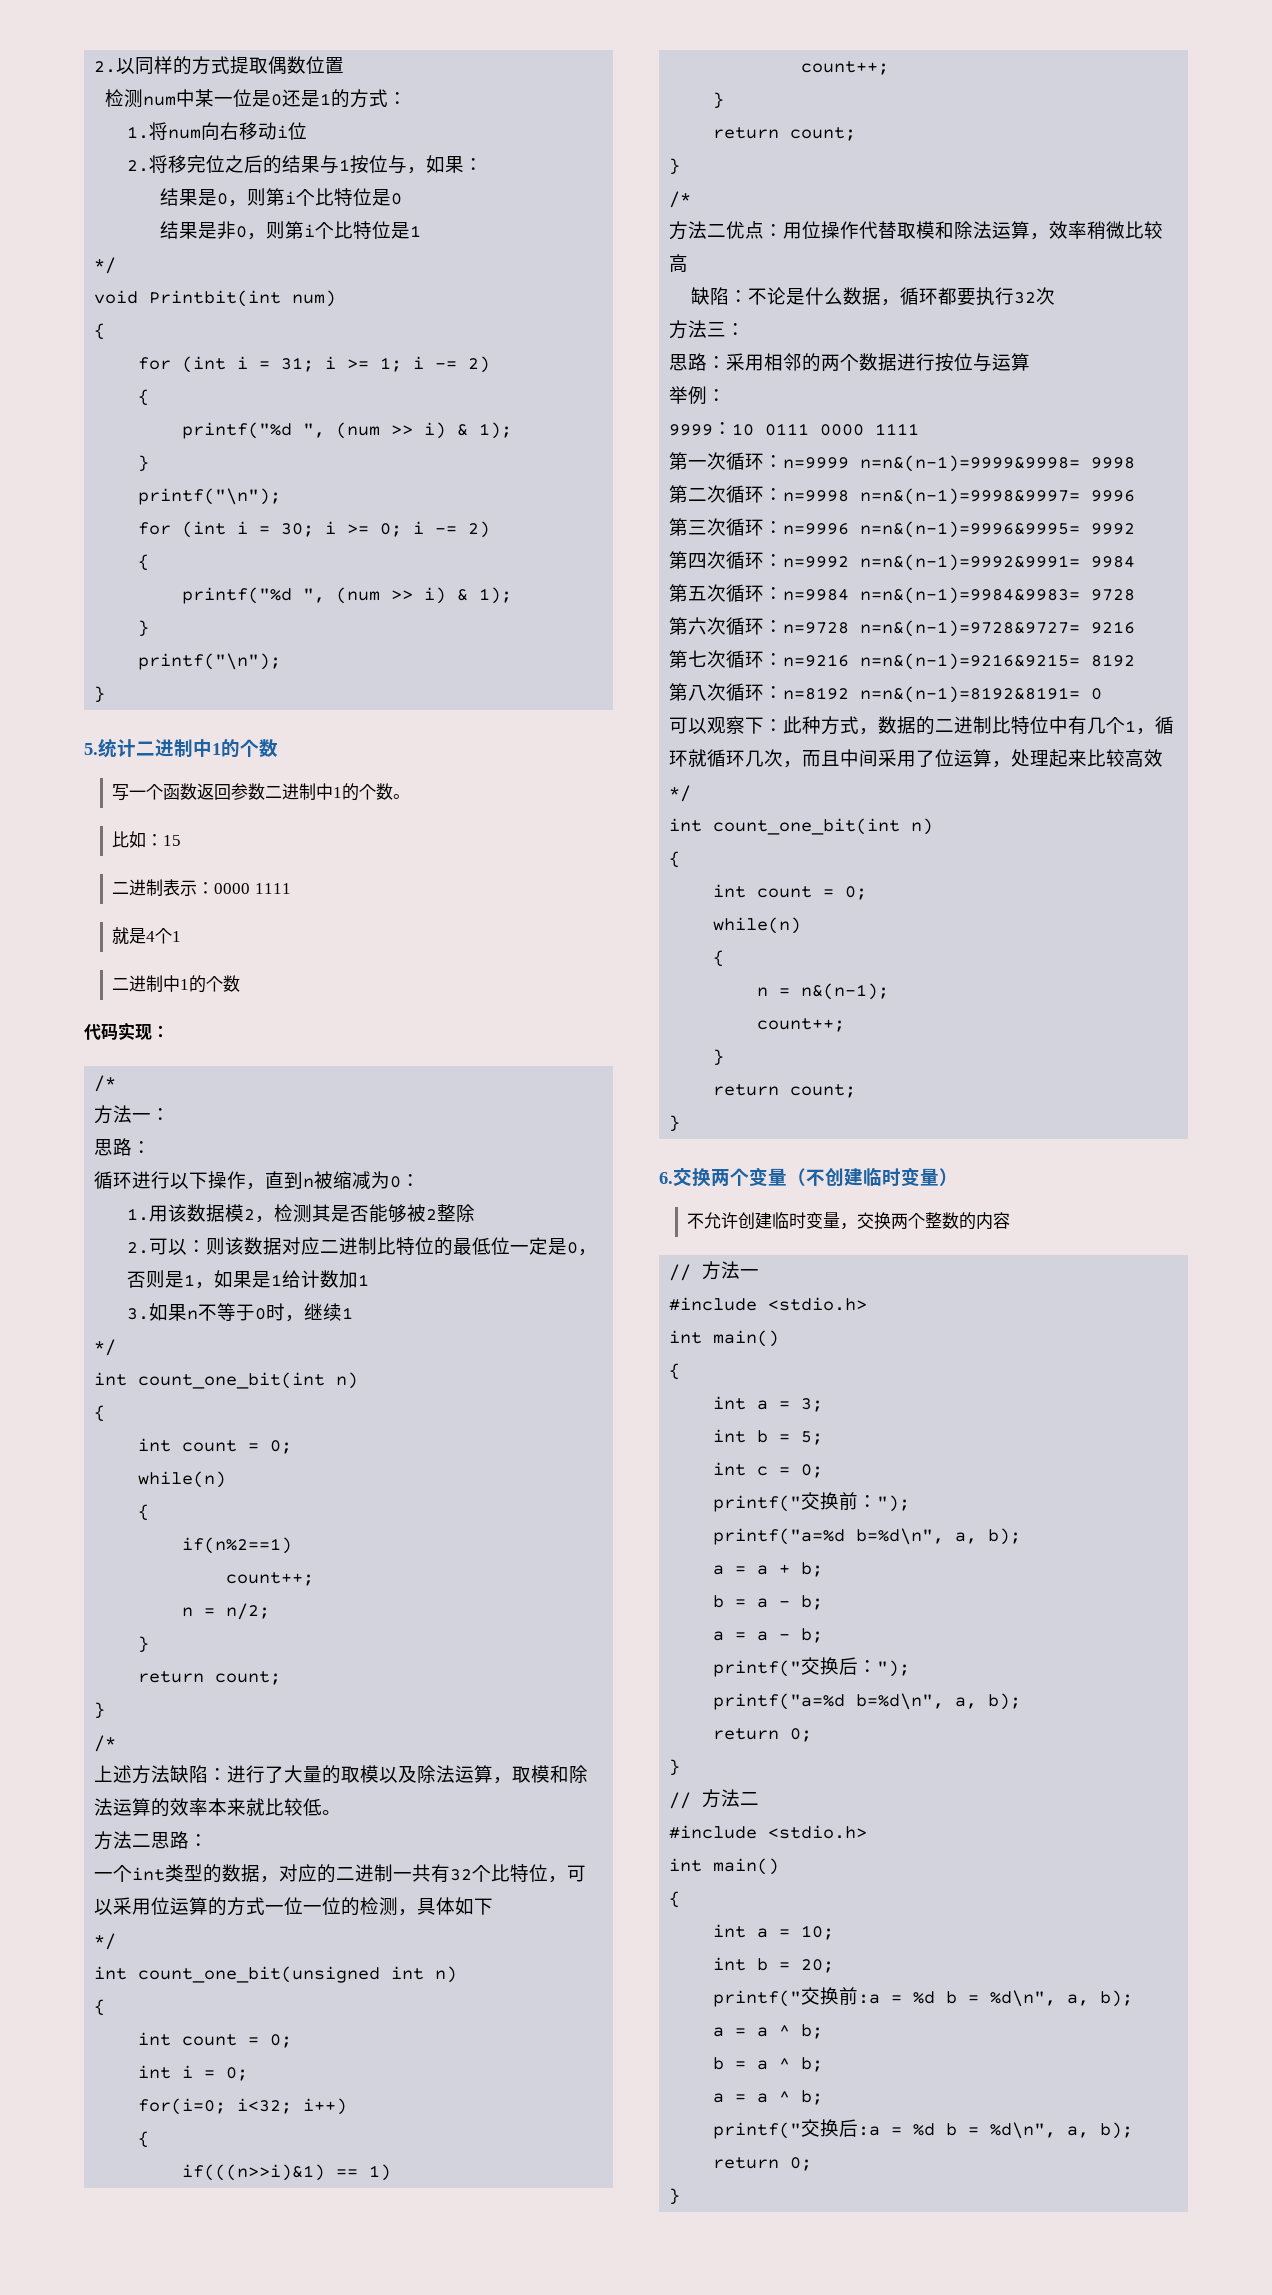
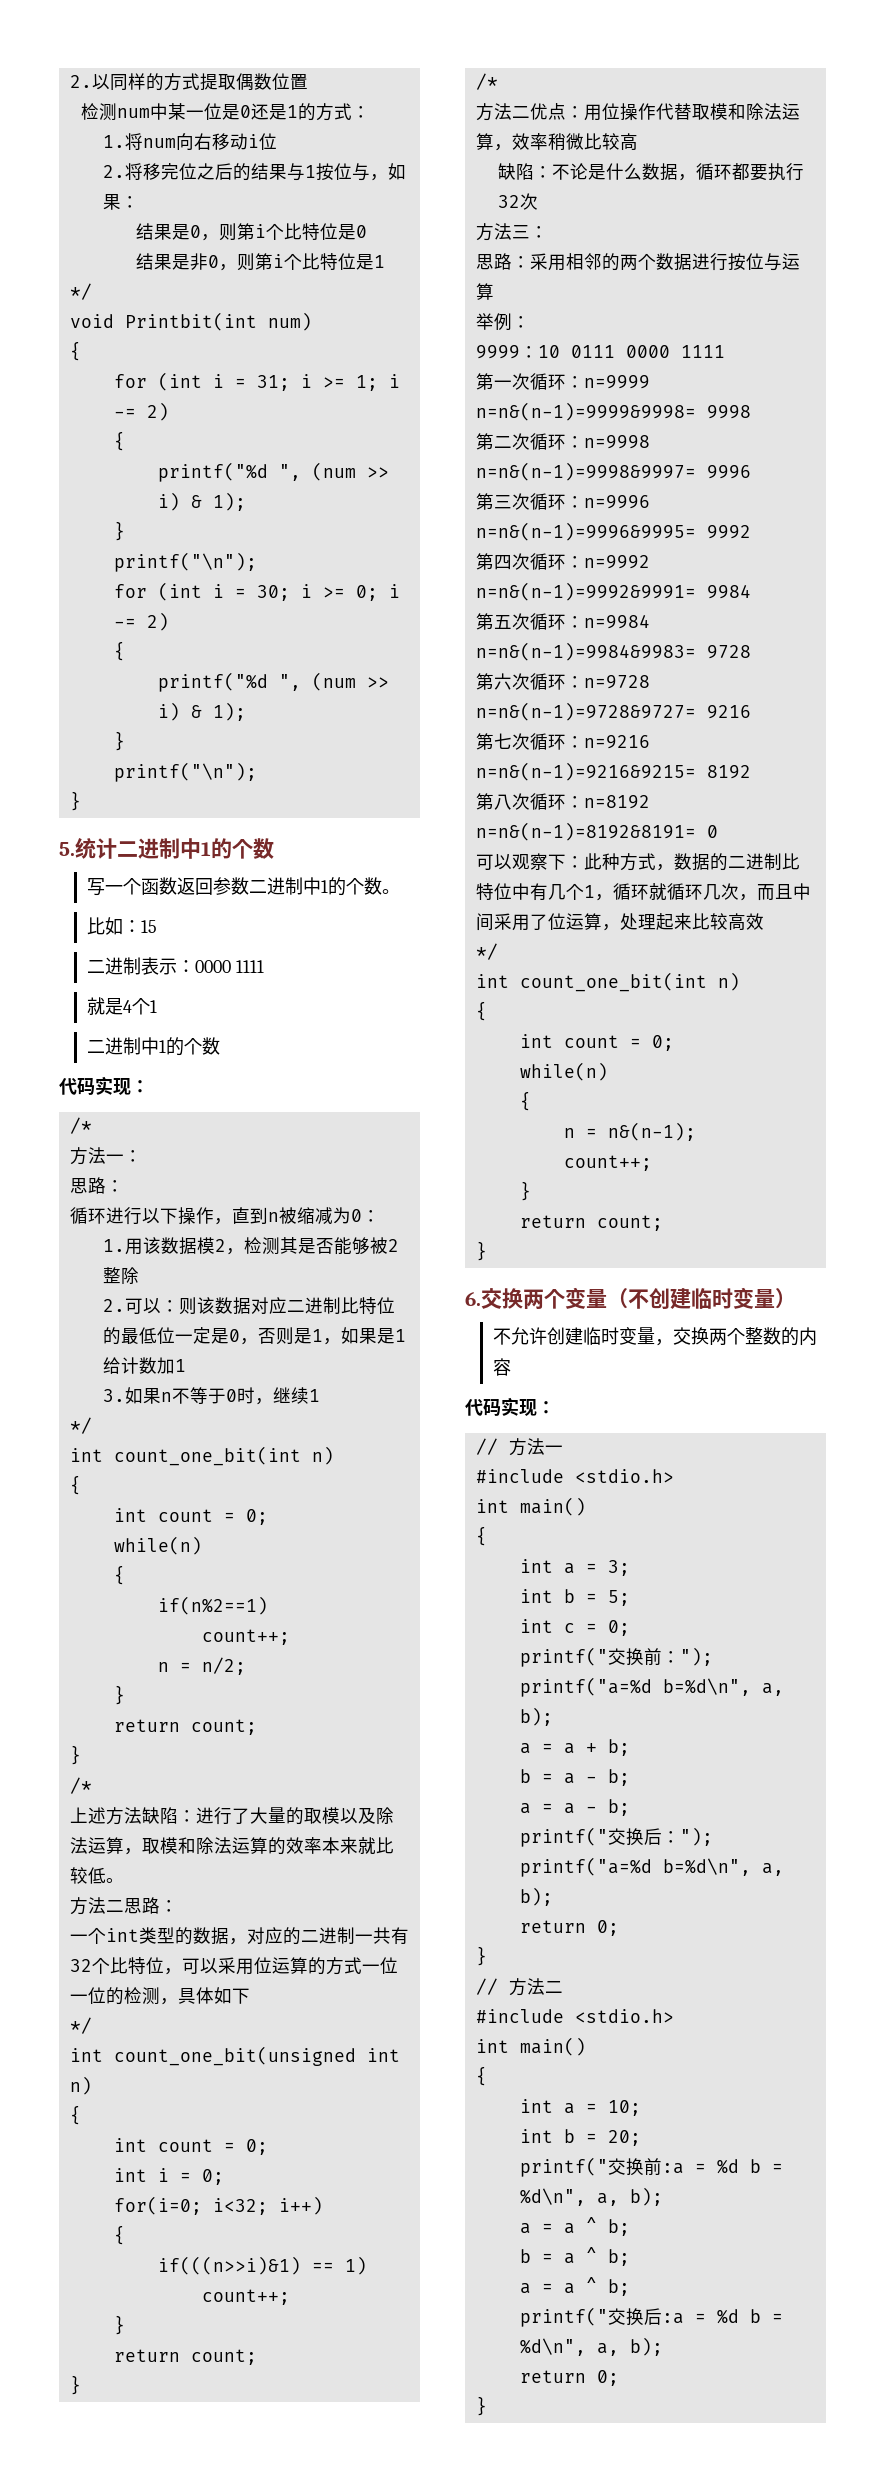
(1011, 1220) none -> [465,1397,555,1416] // 代码实现：

